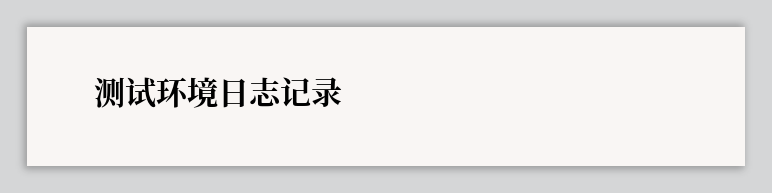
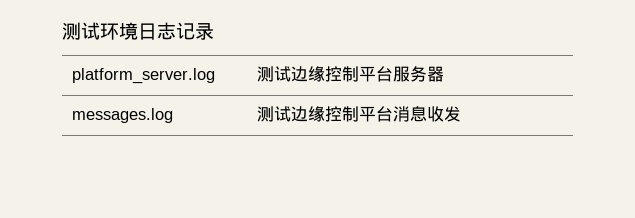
(342, 92) none -> [72,68,216,84] [257,66,445,82] [72,108,174,123] [257,106,462,122] // platform_server.log | 测试边缘控制平台服务器 // messages.log | 测试边缘控制平台消息收发

